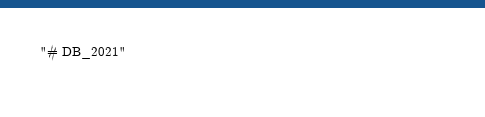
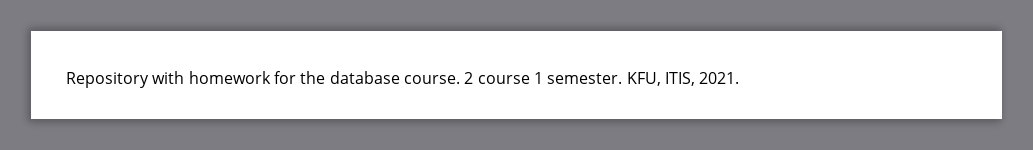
[40,44,126,61] "# DB_2021" -> [66,71,740,88] Repository with homework for the database course. 2 course 1 semester. KFU, ITIS, 2021.

